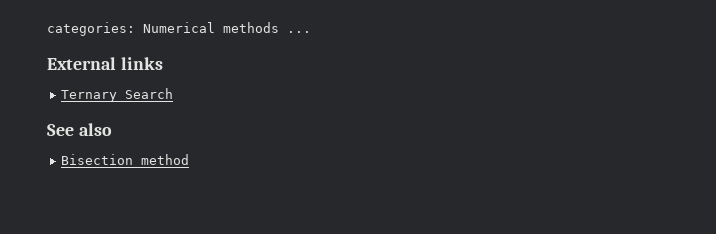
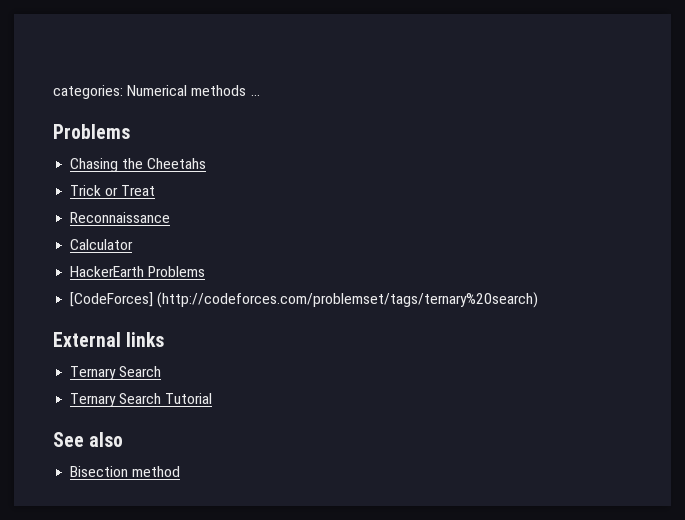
(311, 32) none -> [53,124,130,139] [70,158,207,172] [70,185,156,196] [70,212,171,223] [70,239,134,250] [70,266,206,277] [70,292,539,308] // Problems // Chasing the Cheetahs // Trick or Treat // Reconnaissance // Calculator // HackerEarth Problems // [CodeForces] (http://codeforces.com/problemset/tags/ternary%20search)
(174, 93) none -> [70,393,213,407] // Ternary Search Tutorial

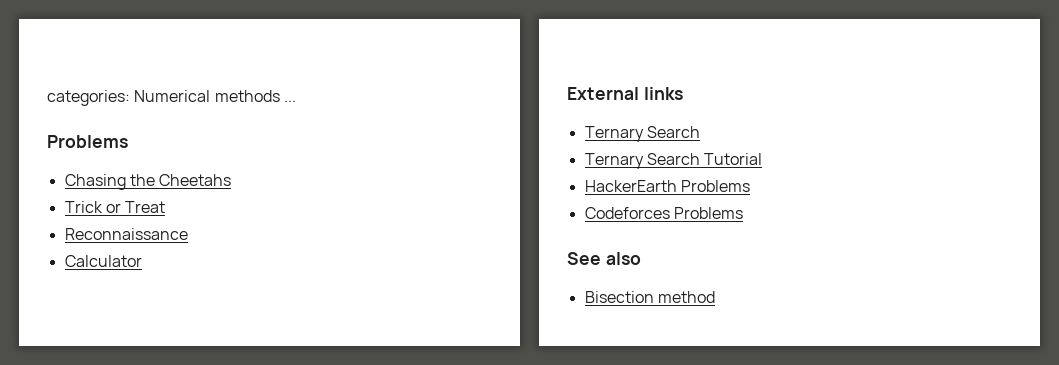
[70,266,206,277] [70,292,539,308] // HackerEarth Problems // [CodeForces] (http://codeforces.com/problemset/tags/ternary%20search) -> (142, 261) none
(213, 398) none -> [584,180,750,192] [584,207,743,219] // HackerEarth Problems // Codeforces Problems

